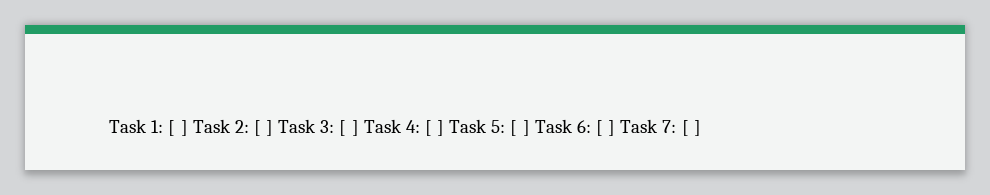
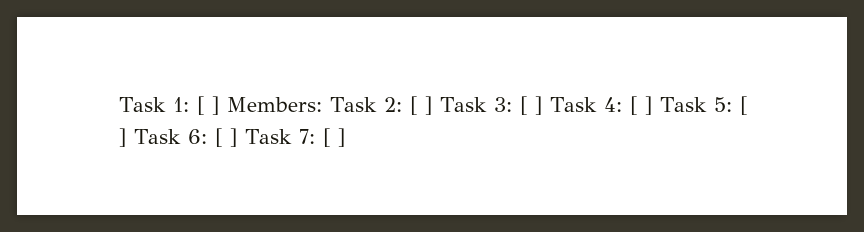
(188, 128) none -> [226,97,322,112] Members:

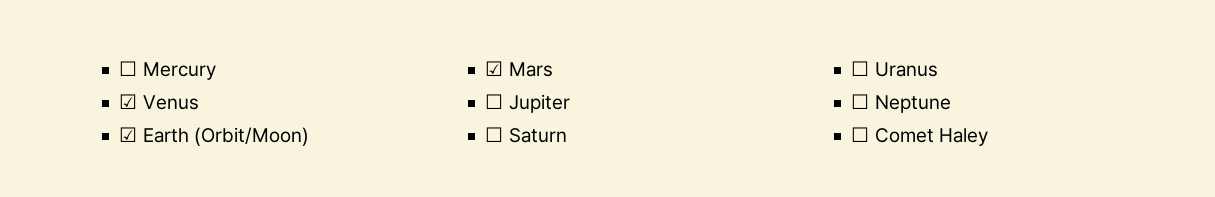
[119,96,747,115] [119,128,345,147] Task 1: [ ] Members: Task 2: [ ] Task 3: [ ] Task 4: [ ] Task 5: [ ] Task 6: [ ] Task 7: [ ] -> [119,61,216,80] [119,94,199,110] [119,127,309,146] [485,61,553,77] [485,94,570,113] [485,127,567,143] [851,61,938,77] [851,94,951,113] [851,127,988,146] ☐ Mercury // ☑ Venus // ☑ Earth (Orbit/Moon) // ☑ Mars // ☐ Jupiter // ☐ Saturn // ☐ Uranus // ☐ Neptune // ☐ Comet Haley

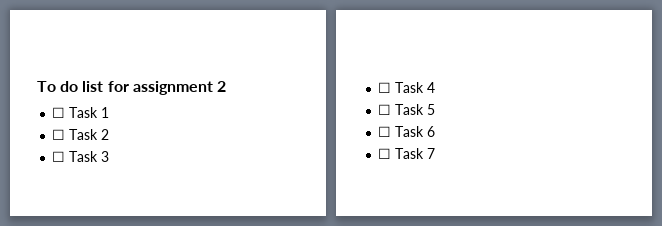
[119,61,216,80] [119,94,199,110] [119,127,309,146] [485,61,553,77] [485,94,570,113] [485,127,567,143] [851,61,938,77] [851,94,951,113] [851,127,988,146] ☐ Mercury // ☑ Venus // ☑ Earth (Orbit/Moon) // ☑ Mars // ☐ Jupiter // ☐ Saturn // ☐ Uranus // ☐ Neptune // ☐ Comet Haley -> [37,81,226,95] [52,107,110,118] [52,129,110,140] [52,151,110,162] [378,82,436,93] [378,104,436,115] [378,126,436,137] [378,148,436,159] To do list for assignment 2 // ☐ Task 1 // ☐ Task 2 // ☐ Task 3 // ☐ Task 4 // ☐ Task 5 // ☐ Task 6 // ☐ Task 7

